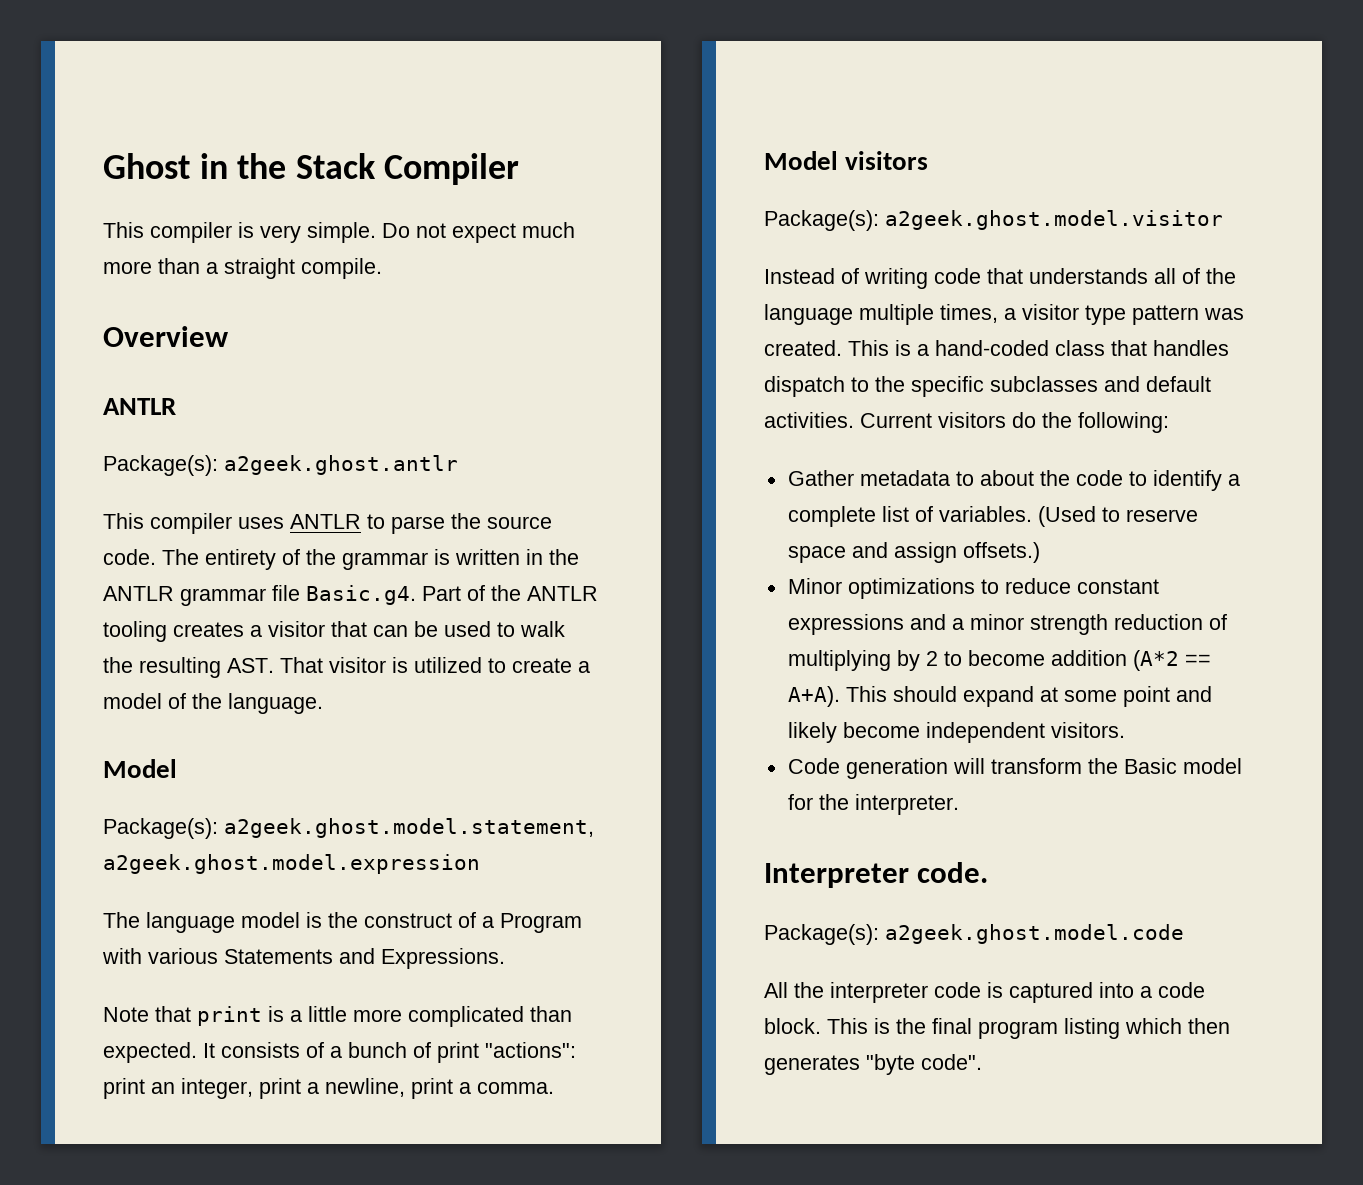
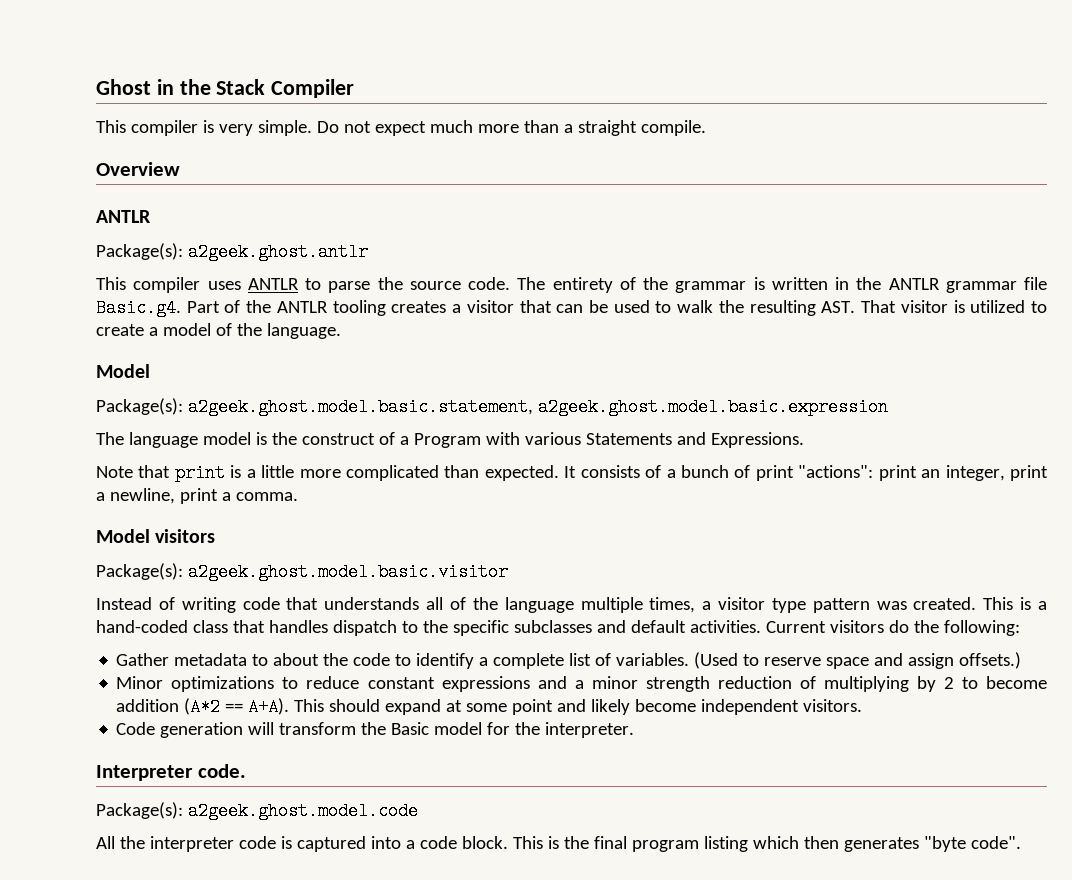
[224,818,594,838] [103,854,480,874] a2geek.ghost.model.statement, a2geek.ghost.model.expression -> [187,398,888,416] a2geek.ghost.model.basic.statement, a2geek.ghost.model.basic.expression
[885,210,1223,230] a2geek.ghost.model.visitor -> [187,563,508,581] a2geek.ghost.model.basic.visitor

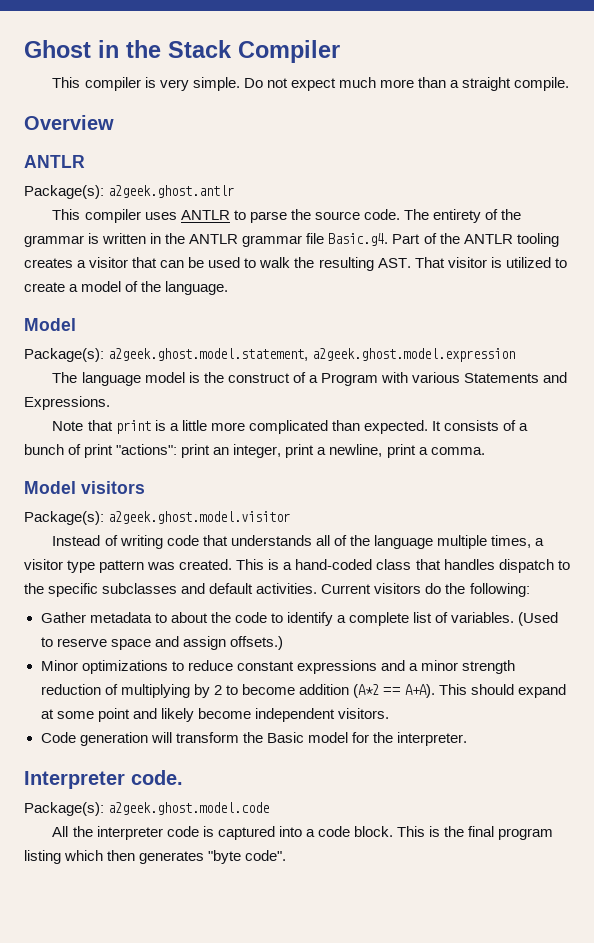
[187,398,888,416] a2geek.ghost.model.basic.statement, a2geek.ghost.model.basic.expression -> [108,348,516,362] a2geek.ghost.model.statement, a2geek.ghost.model.expression
[187,563,508,581] a2geek.ghost.model.basic.visitor -> [108,511,291,524] a2geek.ghost.model.visitor

